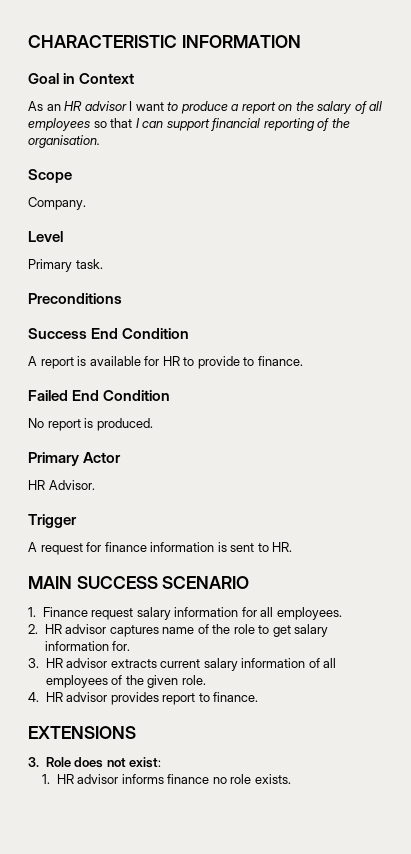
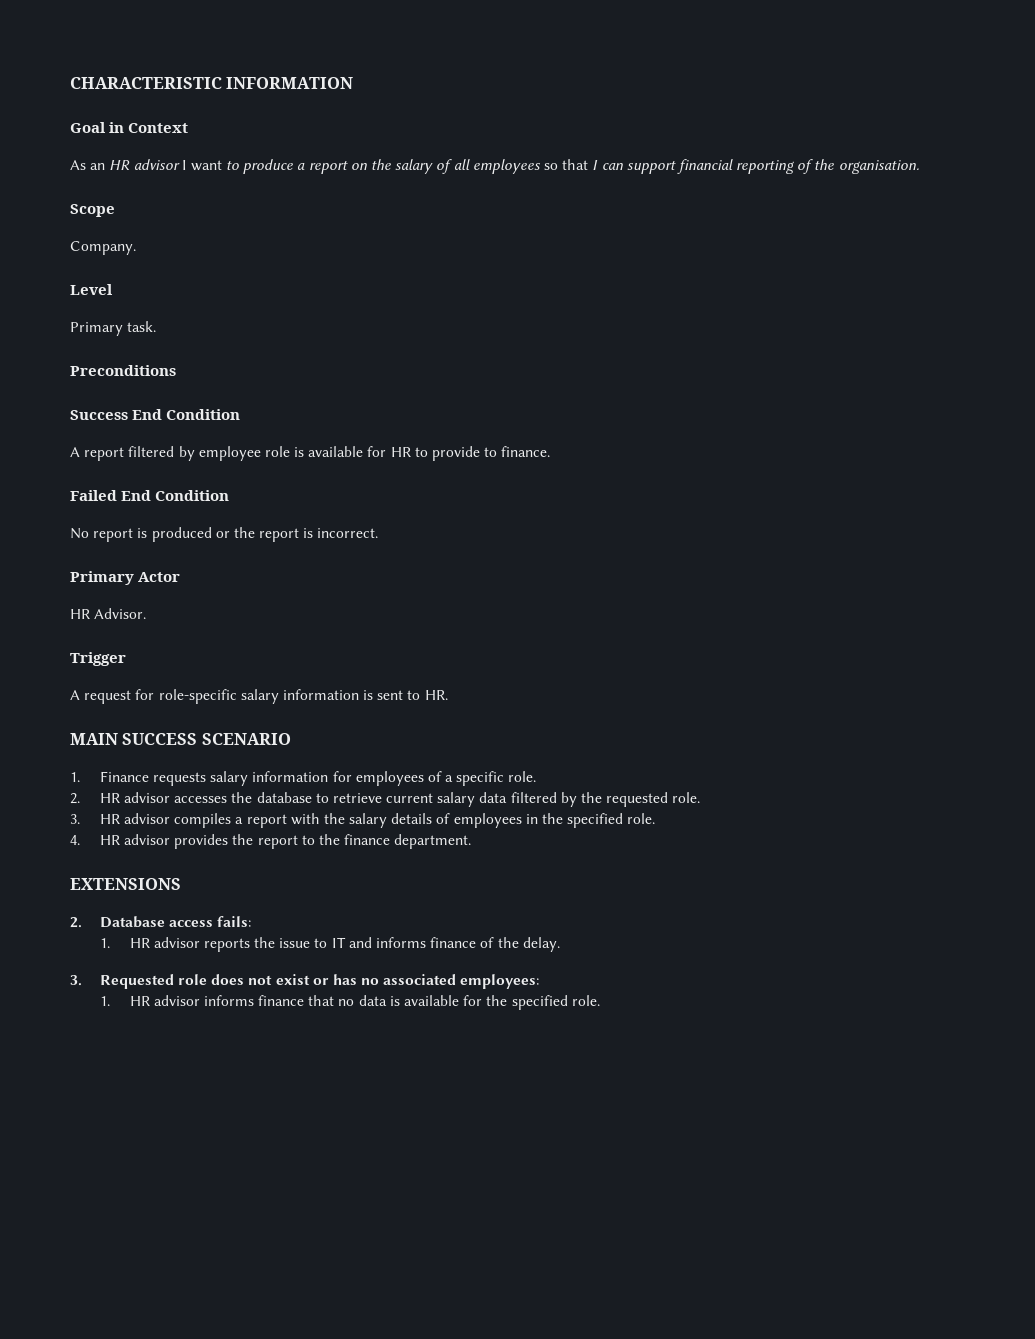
(74, 363) none -> [128,446,290,461] filtered by employee role
[96,418,153,431] produced. -> [151,527,379,542] produced or the report is incorrect.
[104,542,147,552] finance -> [158,689,279,704] role-specific salary
[91,608,134,620] request -> [152,772,206,786] requests
[260,607,342,620] [28,624,329,637] [44,641,131,651] [28,658,337,671] [45,675,179,688] all employees. // 2. HR advisor captures name of the role to get salary information for. // 3. HR advisor extracts current salary information of all employees of the given -> [355,771,537,786] [70,792,701,807] [70,813,624,828] employees of a specific role. // 2. HR advisor accesses the database to retrieve current salary data filtered by the requested role. // 3. HR advisor compiles a report with the salary details of employees in the specified
(159, 698) none -> [232,834,254,845] the
[213,692,259,702] [28,726,136,739] [28,757,162,768] finance. // EXTENSIONS // 3. Role does not exist: -> [318,834,472,849] [70,878,181,890] [70,916,252,928] [99,937,560,952] [70,974,540,989] the finance department. // EXTENSIONS // 2. Database access fails: // 1. HR advisor reports the issue to IT and informs finance of the delay. // 3. Requested role does not exist or has no associated employees:
[212,774,291,784] no role exists. -> [308,995,600,1010] that no data is available for the specified role.

